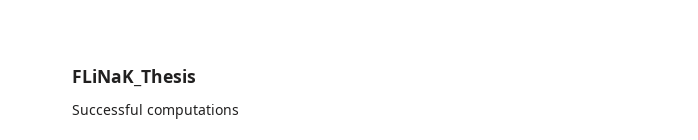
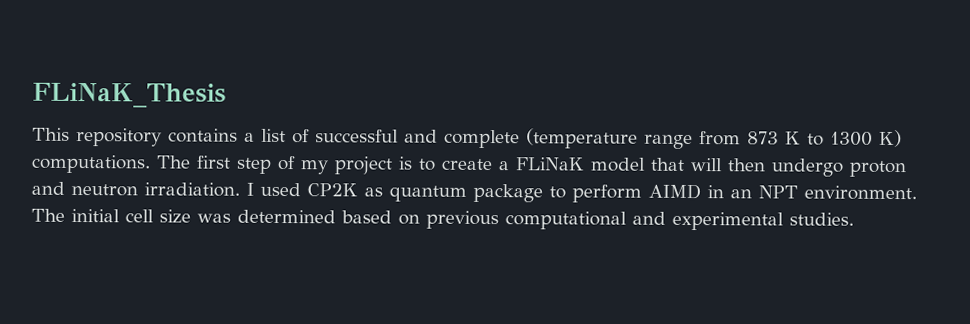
[72,104,239,119] Successful computations -> [32,127,902,150] [31,154,907,178] [31,181,917,203] [31,208,854,231] This repository contains a list of successful and complete (temperature range from 873 K to 1300 K) computations. The first step of my project is to create a FLiNaK model that will then undergo proton and neutron irradiation. I used CP2K as quantum package to perform AIMD in an NPT environment. The initial cell size was determined based on previous computational and experimental studies.

